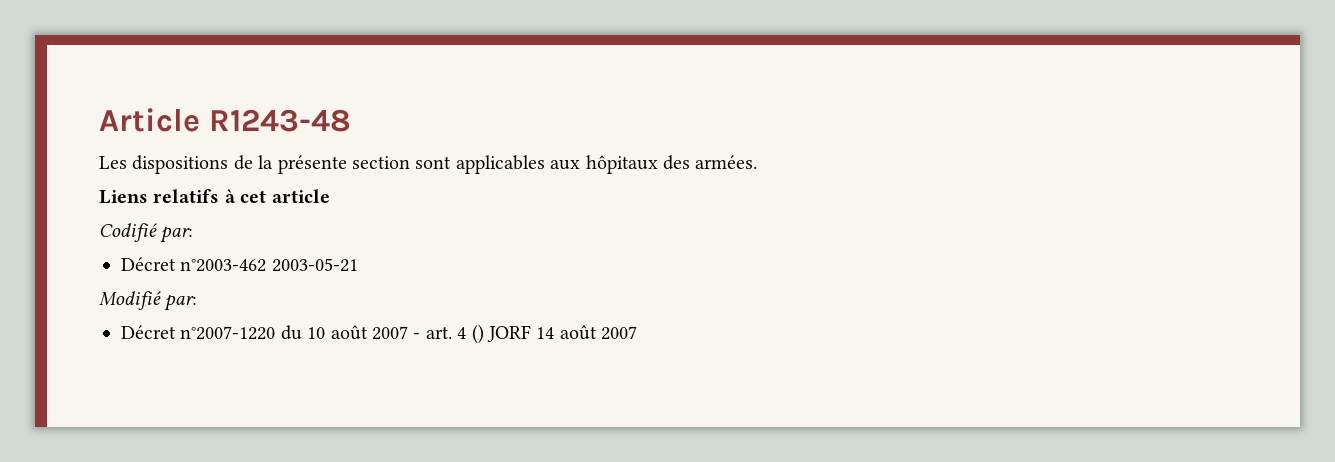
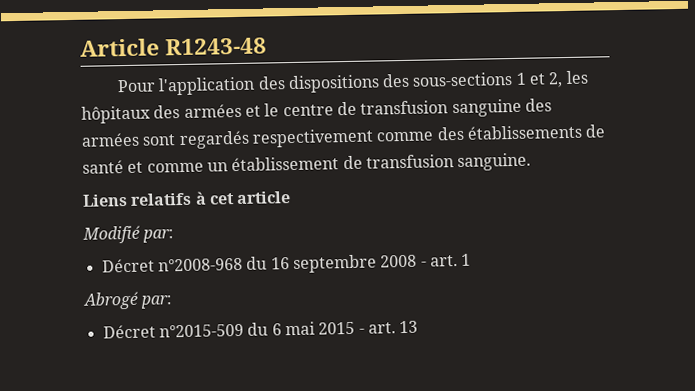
[99,155,758,174] Les dispositions de la présente section sont applicables aux hôpitaux des armées. -> [116,70,589,96] [81,98,552,124] [81,124,606,150] [82,152,532,174] Pour l'application des dispositions des sous-sections 1 et 2, les hôpitaux des armées et le centre de transfusion sanguine des armées sont regardés respectivement comme des établissements de santé et comme un établissement de transfusion sanguine.
[99,223,194,243] [121,257,358,272] [99,291,198,311] [121,324,638,344] Codifié par: // Décret n°2003-462 2003-05-21 // Modifié par: // Décret n°2007-1220 du 10 août 2007 - art. 4 () JORF 14 août 2007 -> [82,225,175,244] [101,253,472,274] [83,291,174,310] [102,320,419,339] Modifié par: // Décret n°2008-968 du 16 septembre 2008 - art. 1 // Abrogé par: // Décret n°2015-509 du 6 mai 2015 - art. 13

